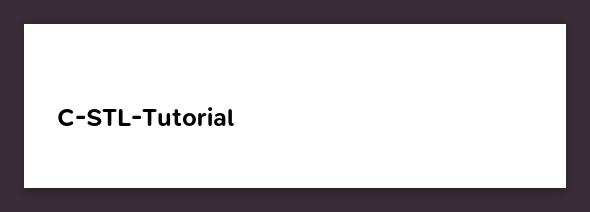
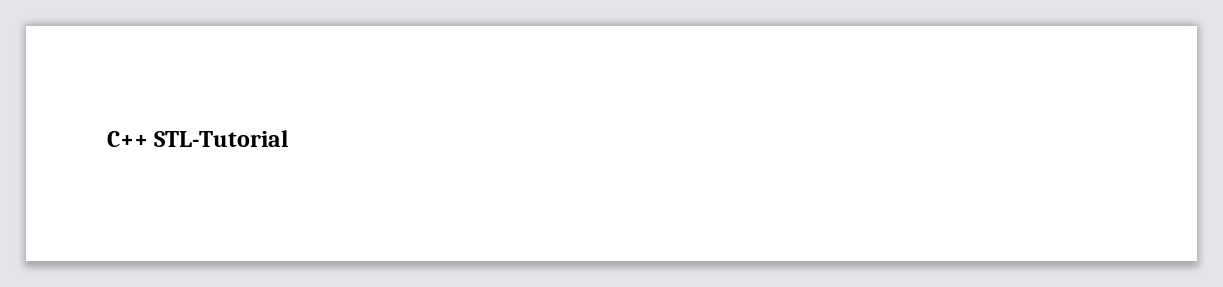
[57,107,234,127] C-STL-Tutorial -> [107,130,289,147] C++ STL-Tutorial

